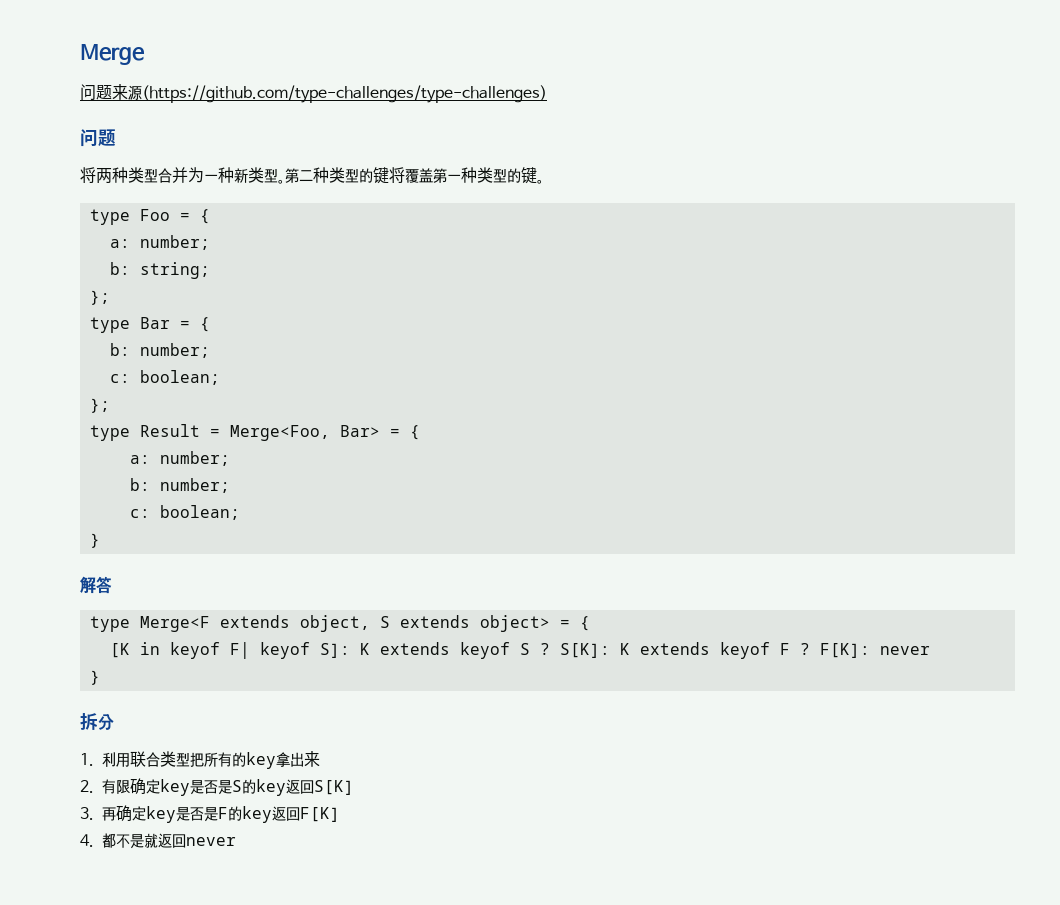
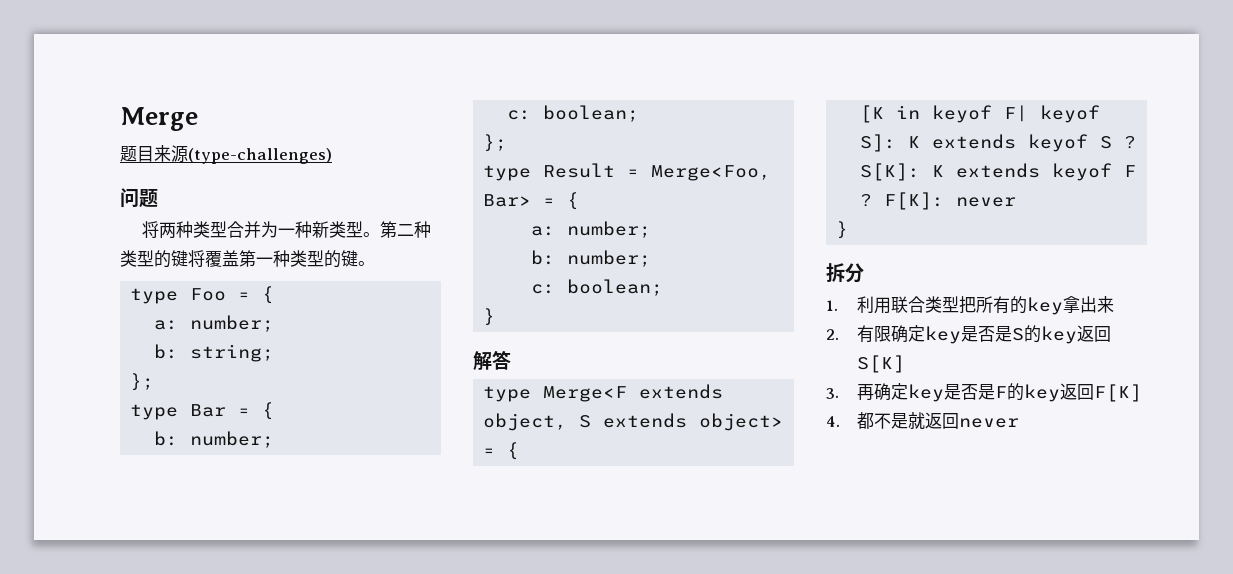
[80,84,547,103] 问题来源(https://github.com/type-challenges/type-challenges) -> [120,145,332,164] 题目来源(type-challenges)

